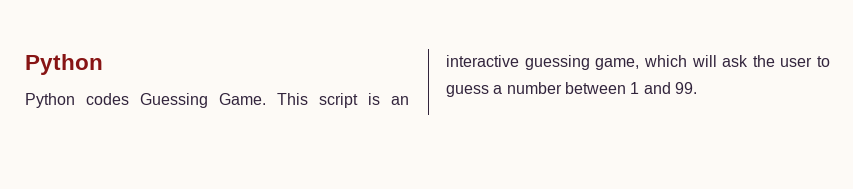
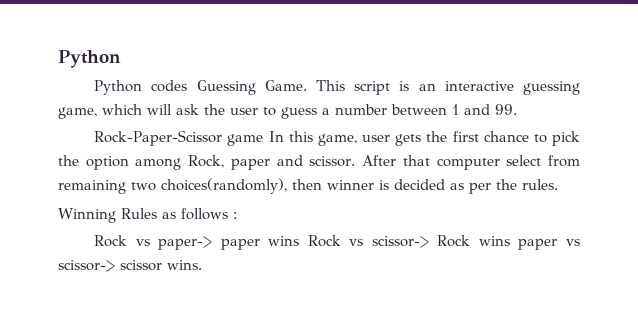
(697, 88) none -> [94,130,580,146] [58,155,580,170] [58,178,558,194] [58,208,237,223] [94,235,580,250] [58,260,202,272] // Rock-Paper-Scissor game In this game, user gets the first chance to pick the option among Rock, paper and scissor. After that computer select from remaining two choices(randomly), then winner is decided as per the rules. // Winning Rules as follows : // Rock vs paper-> paper wins Rock vs scissor-> Rock wins paper vs scissor-> scissor wins.

